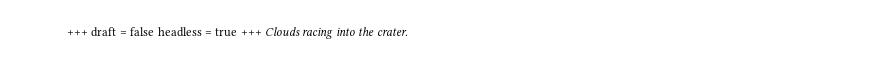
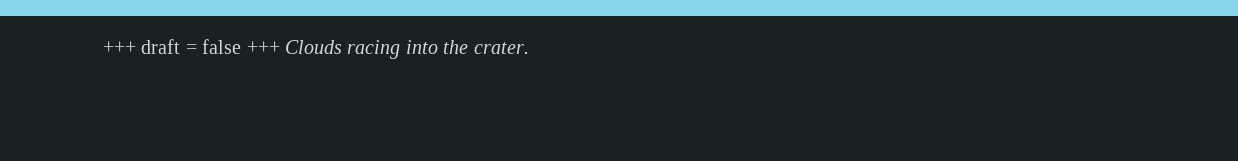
[157,27,238,37] headless = true -> (242, 46) none

